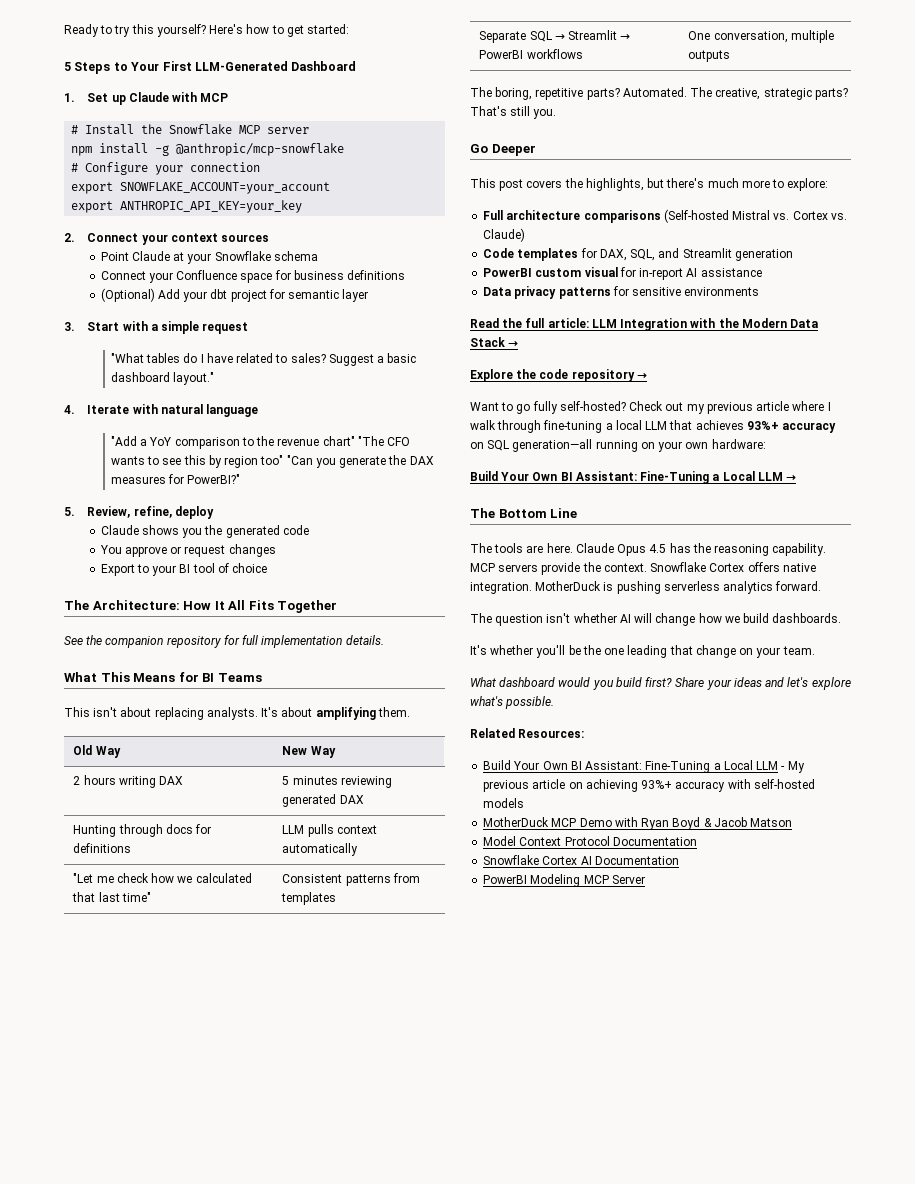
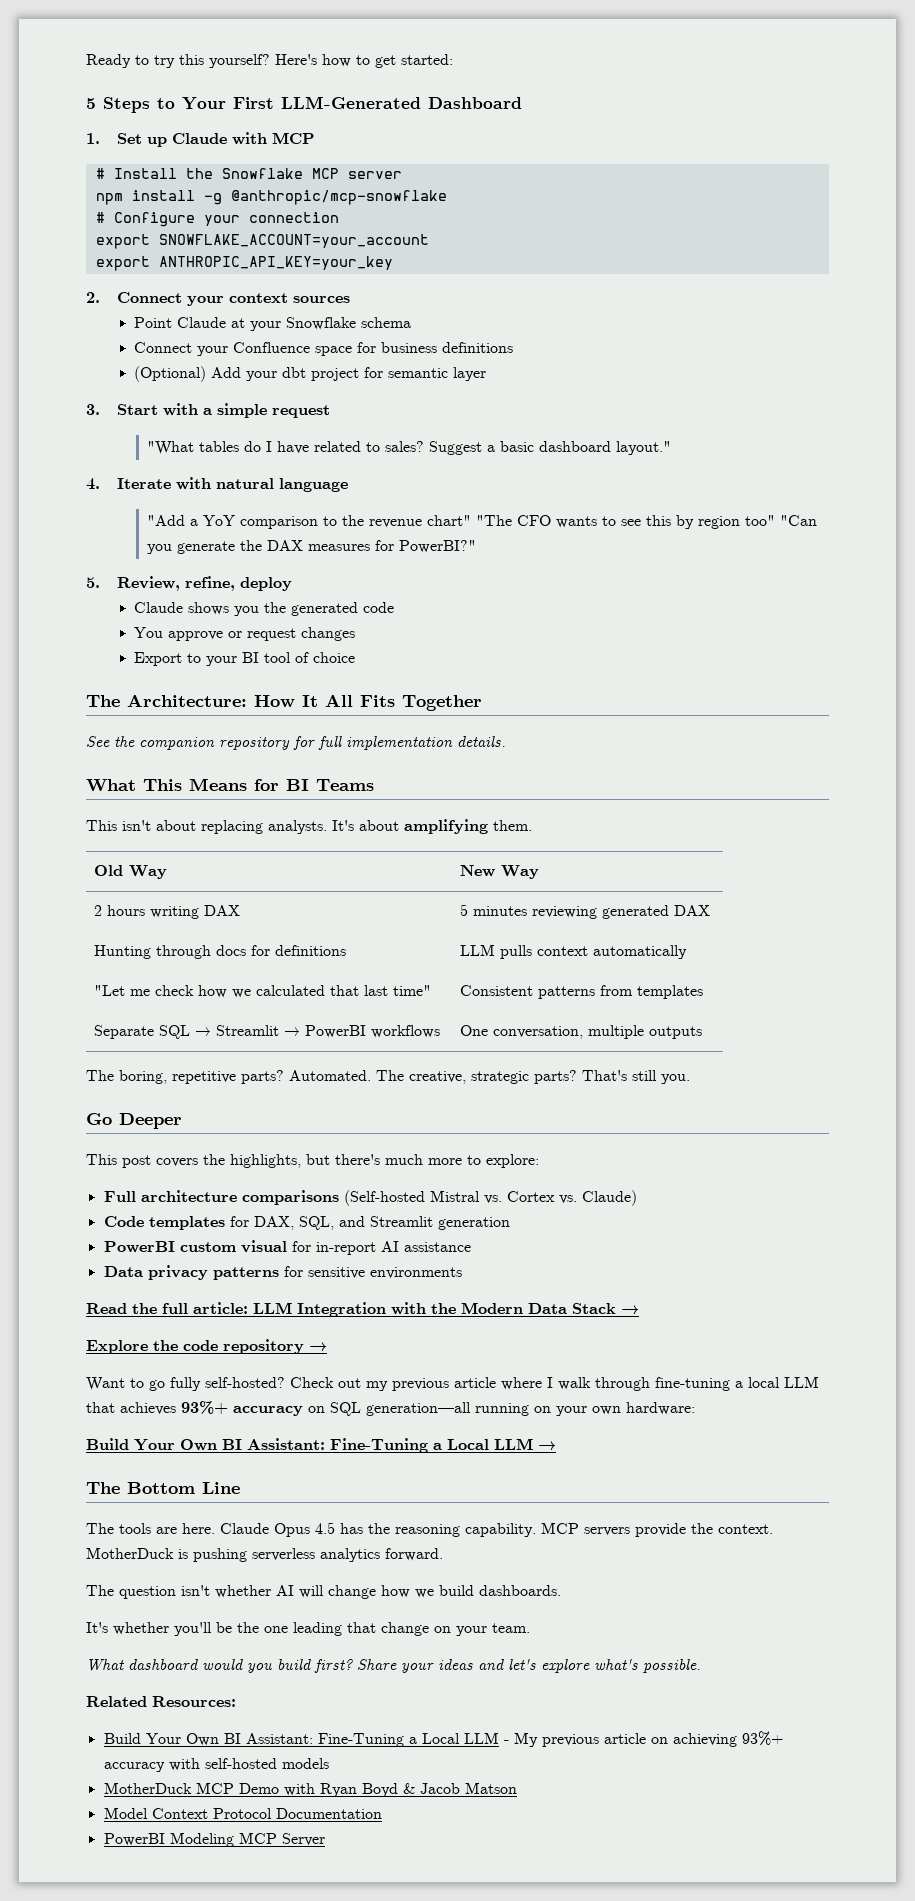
[650,562,816,572] [470,582,532,594] Snowflake Cortex offers native integration. -> (773, 1529) none
[483,855,679,865] // Snowflake Cortex AI Documentation -> (382, 1813) none

